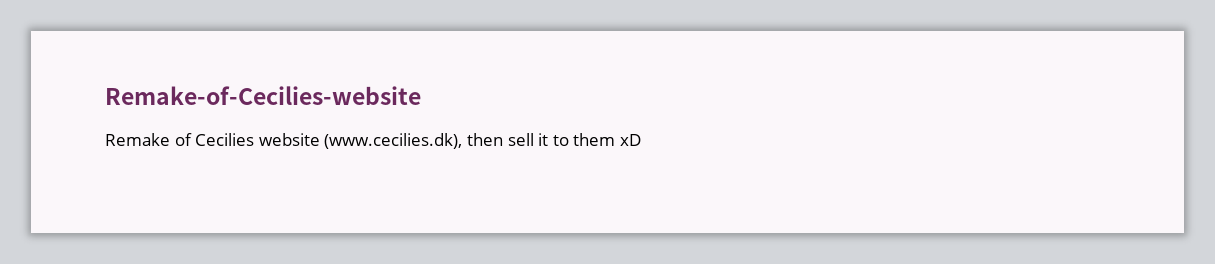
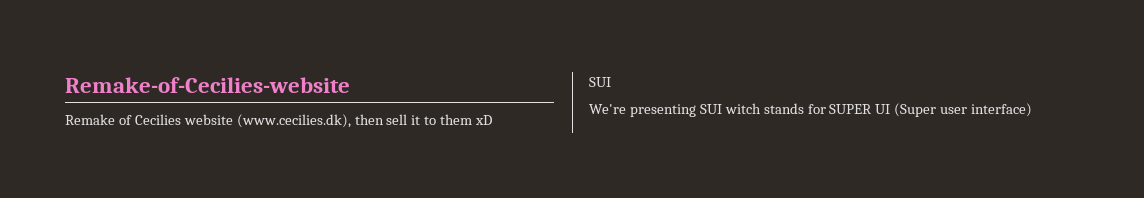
(641, 140) none -> [589,77,611,87] [589,103,1033,117] // SUI // We're presenting SUI witch stands for SUPER UI (Super user interface)

